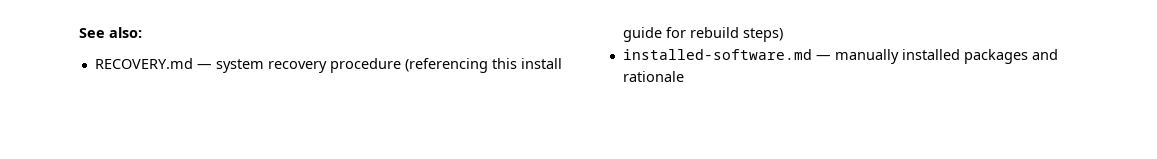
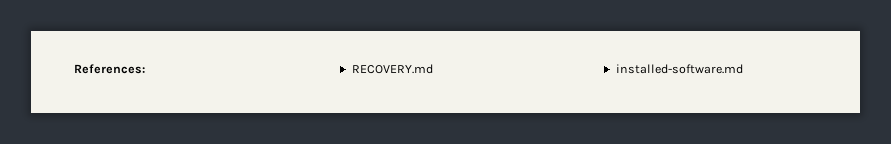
[79,27,142,38] See also: -> [74,64,145,74] References:
[196,58,562,73] [622,27,783,42] [622,49,1058,64] [622,71,684,82] — system recovery procedure (referencing this install guide for rebuild steps) // installed-software.md — manually installed packages and rationale -> [615,64,743,74] // installed-software.md

